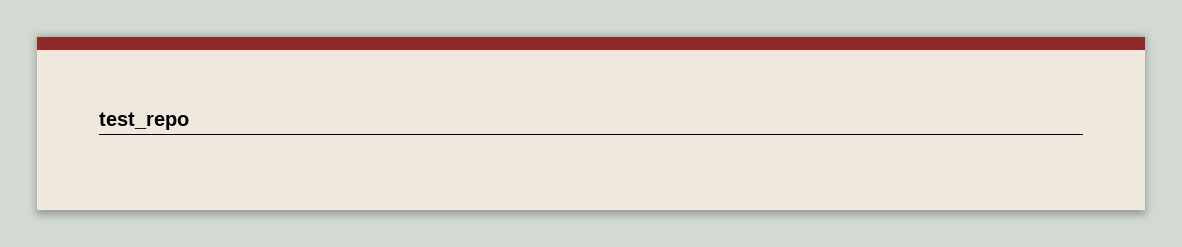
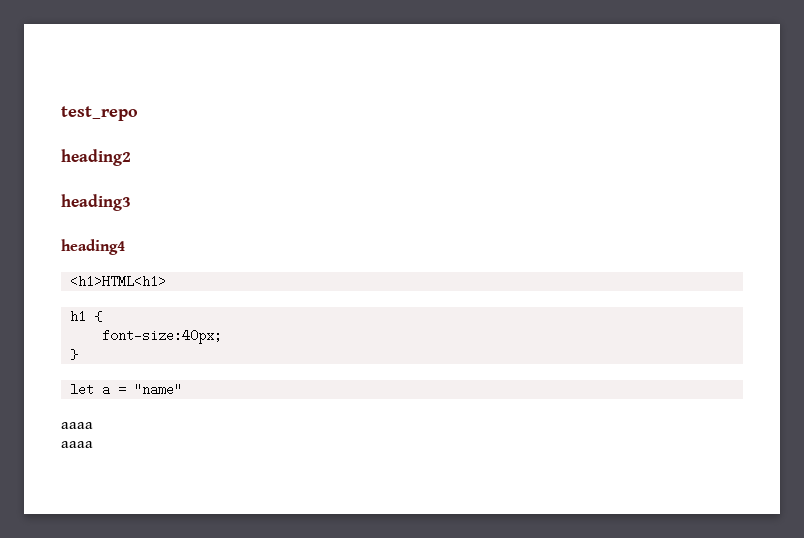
(189, 121) none -> [61,149,131,166] [61,194,131,211] [61,239,125,255] [70,275,167,288] [70,310,103,323] [102,329,223,344] [70,349,79,360] [70,383,183,396] [61,422,93,429] [61,441,93,448] // heading2 // heading3 // heading4 // <h1>HTML<h1> // h1 { // font-size:40px; // } // let a = "name" // aaaa // aaaa

